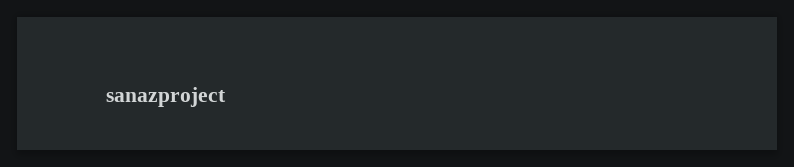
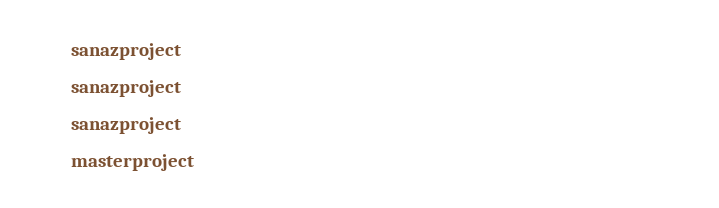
[106,87,226,107] sanazproject -> [71,43,181,60] [71,80,181,97] [71,117,181,134] [71,154,194,171] sanazproject // sanazproject // sanazproject // masterproject

